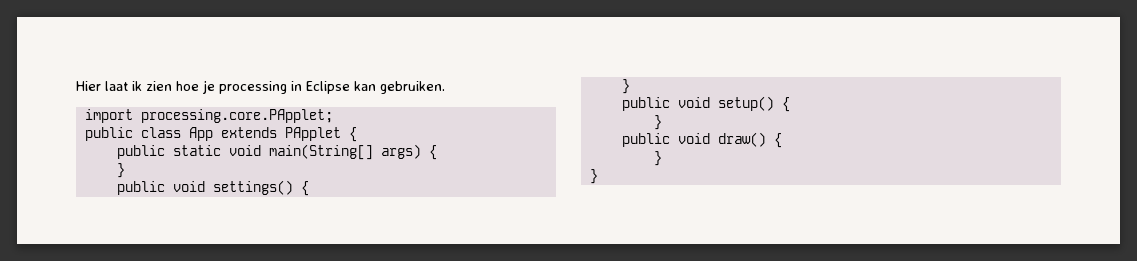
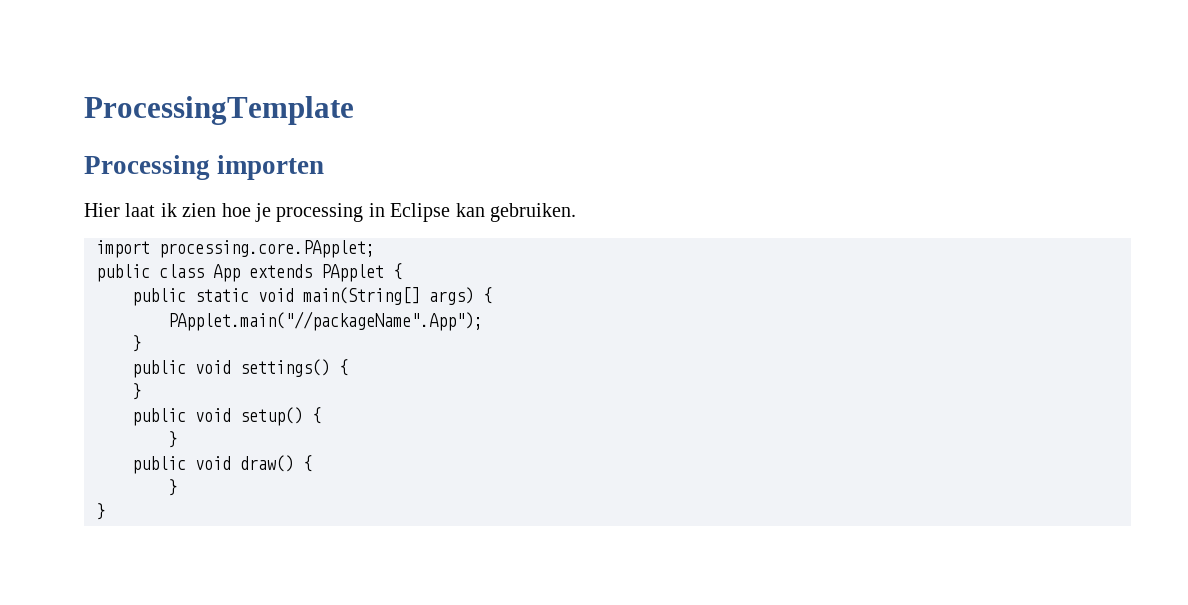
(76, 86) none -> [84,96,354,125] [84,155,325,180] ProcessingTemplate // Processing importen //
(437, 152) none -> [168,311,483,331] // PApplet.main("//packageName".App");

